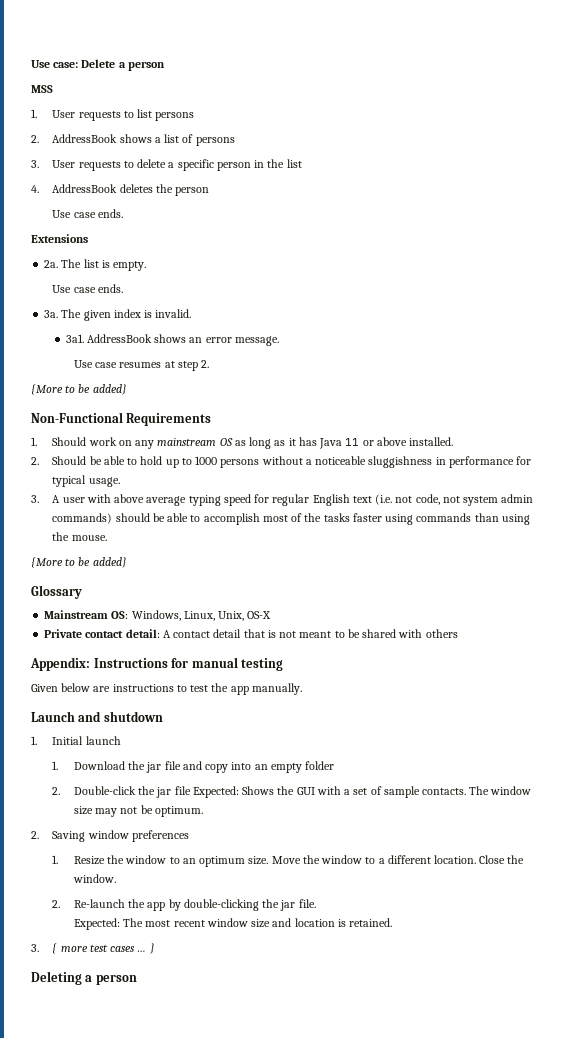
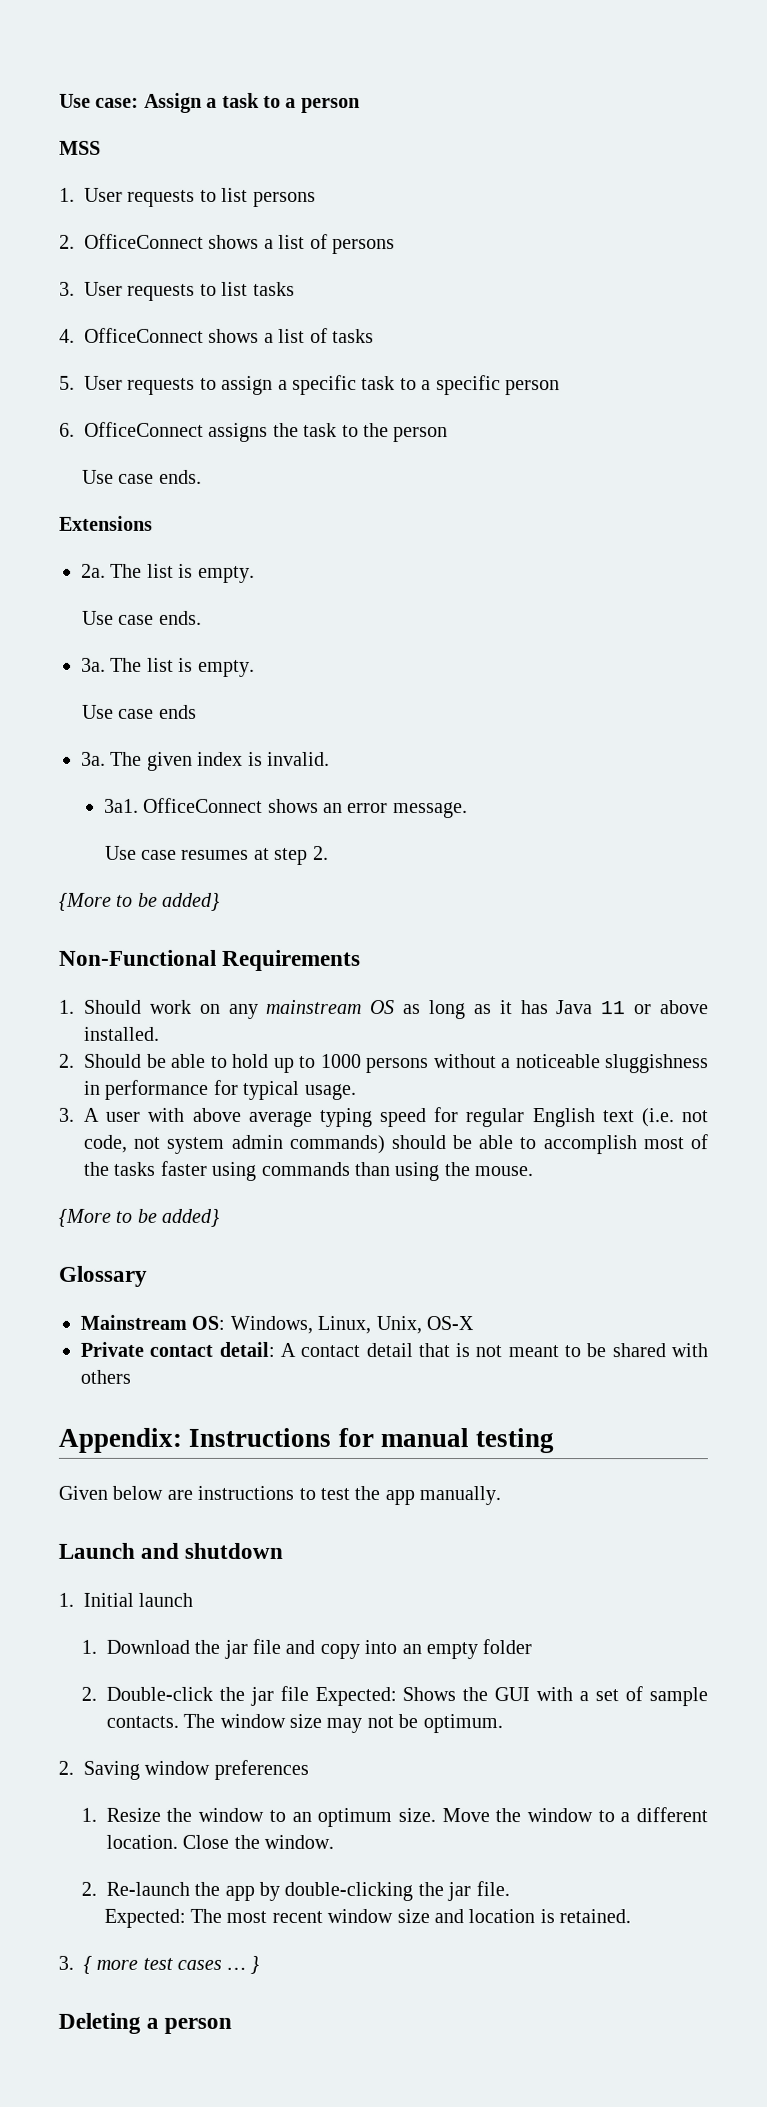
[81,59,116,68] Delete -> [143,92,281,113] Assign a task to
[52,134,118,143] AddressBook -> [84,233,204,249] OfficeConnect
[137,159,302,171] [31,184,153,193] delete a specific person in the list // 4. AddressBook deletes -> [221,281,295,296] [59,327,374,343] [59,374,560,396] [59,421,359,442] list tasks // 4. OfficeConnect shows a list of tasks // 5. User requests to assign a specific task to a specific person // 6. OfficeConnect assigns the task to
(123, 288) none -> [81,657,255,677] [81,704,197,719] // 3a. The list is empty. // Use case ends
[86,334,152,343] AddressBook -> [143,797,264,813] OfficeConnect

